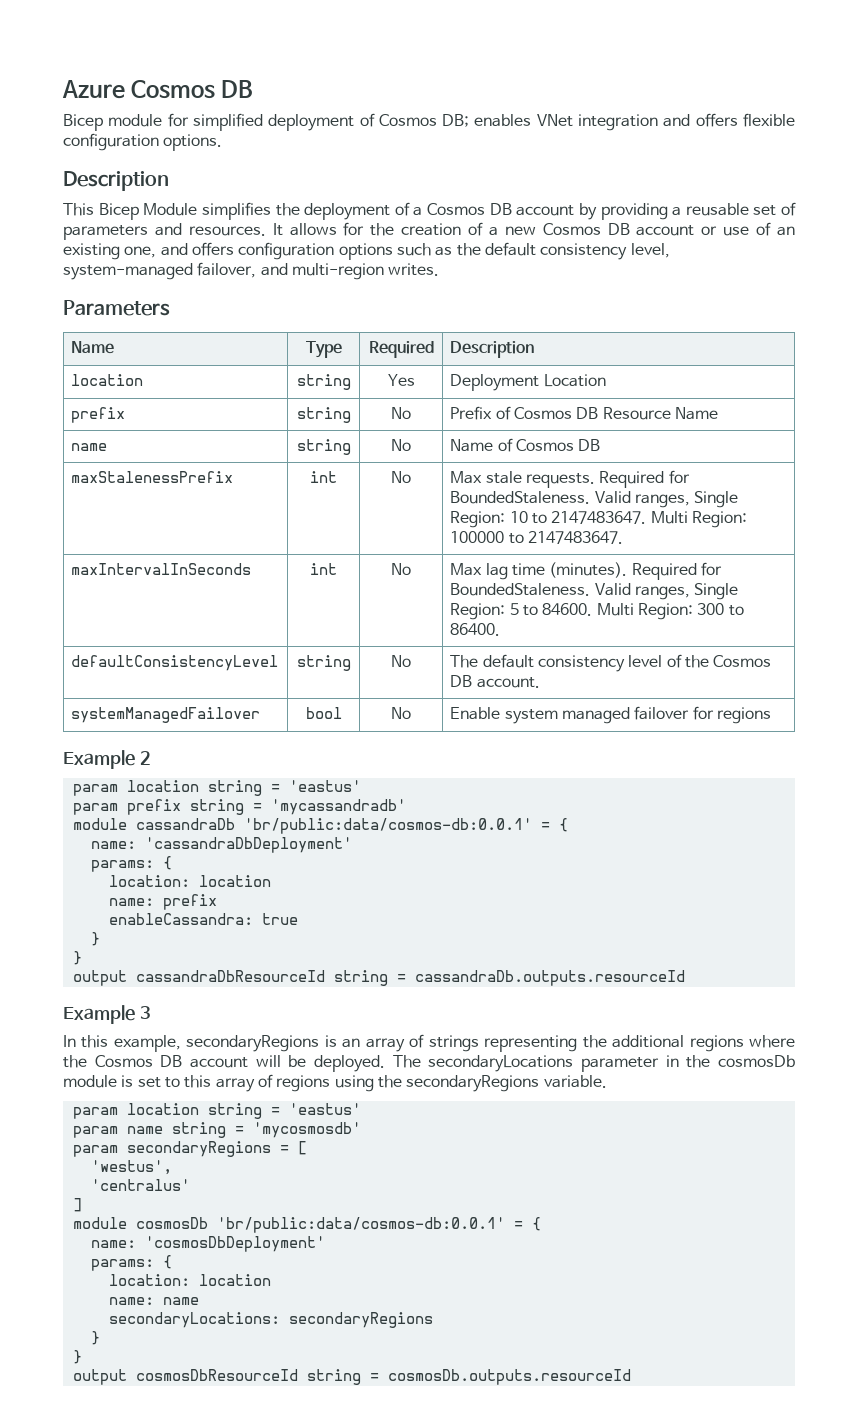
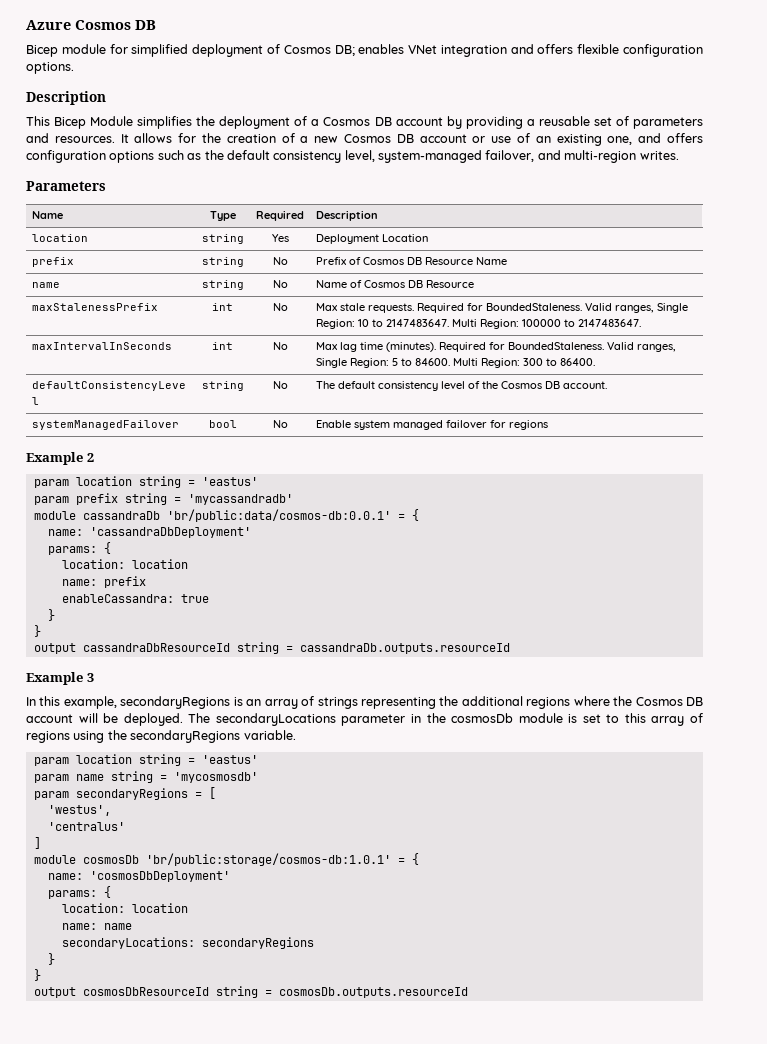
(601, 445) none -> [425,280,474,288] Resource
[216,1217,505,1233] 'br/public:data/cosmos-db:0.0.1' -> [145,853,391,866] 'br/public:storage/cosmos-db:1.0.1'

